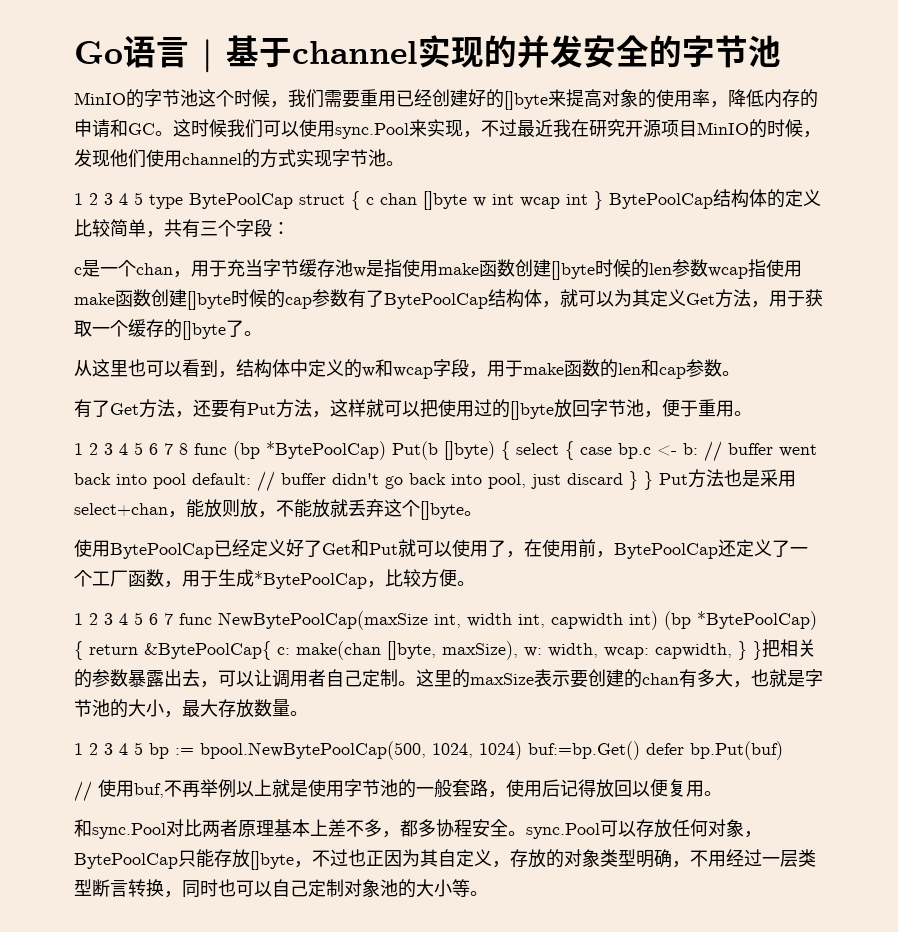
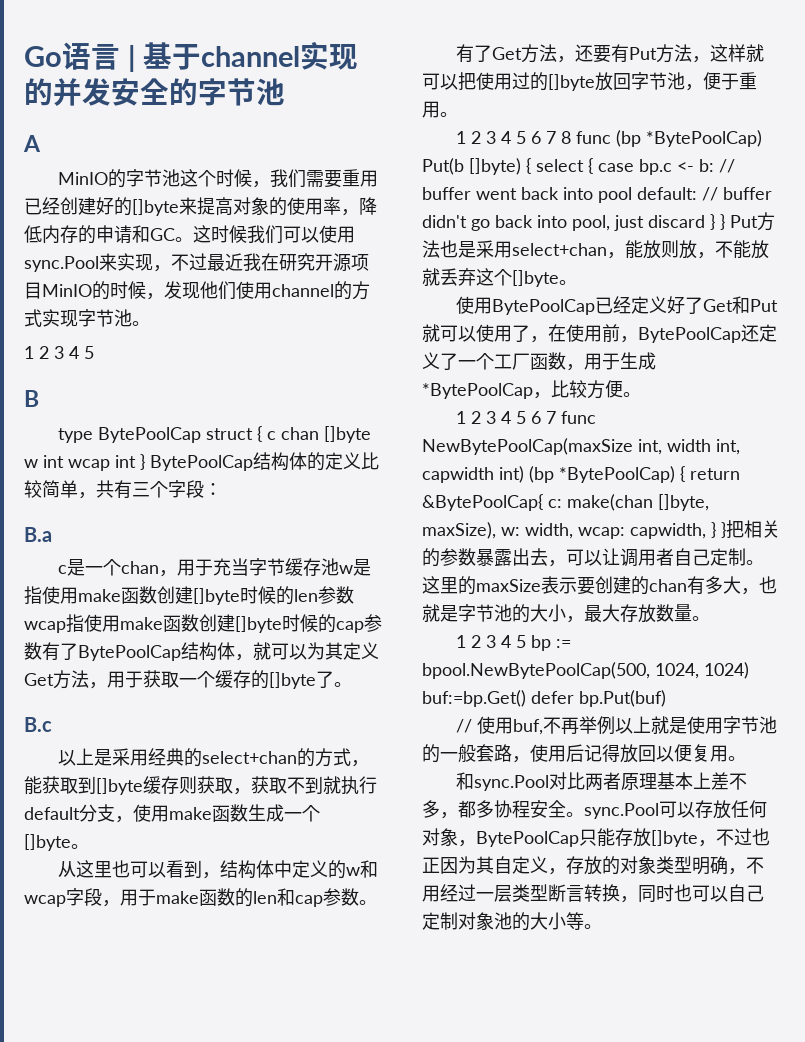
(781, 51) none -> [23,135,41,152] // A
(143, 198) none -> [24,390,39,407] // B //
(290, 228) none -> [24,527,52,542] // B.a
(262, 333) none -> [24,717,52,732] [58,748,370,767] [24,776,377,795] [24,804,320,823] [24,834,89,851] // B.c // 以上是采用经典的select+chan的方式，能获取到[]byte缓存则获取，获取不到就执行default分支，使用make函数生成一个[]byte。

